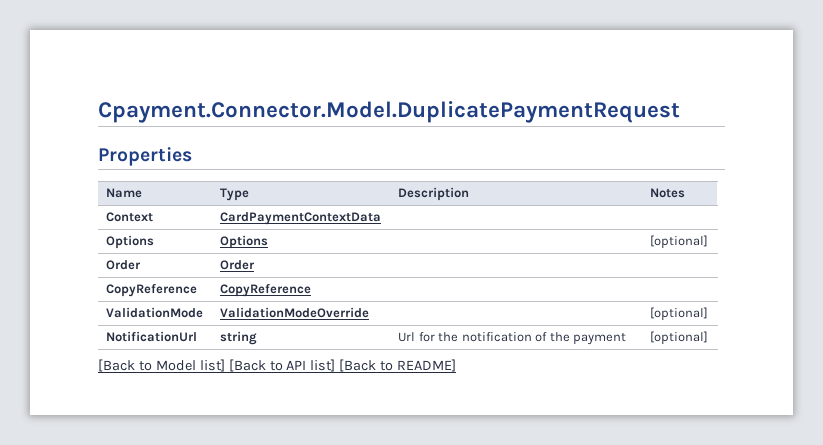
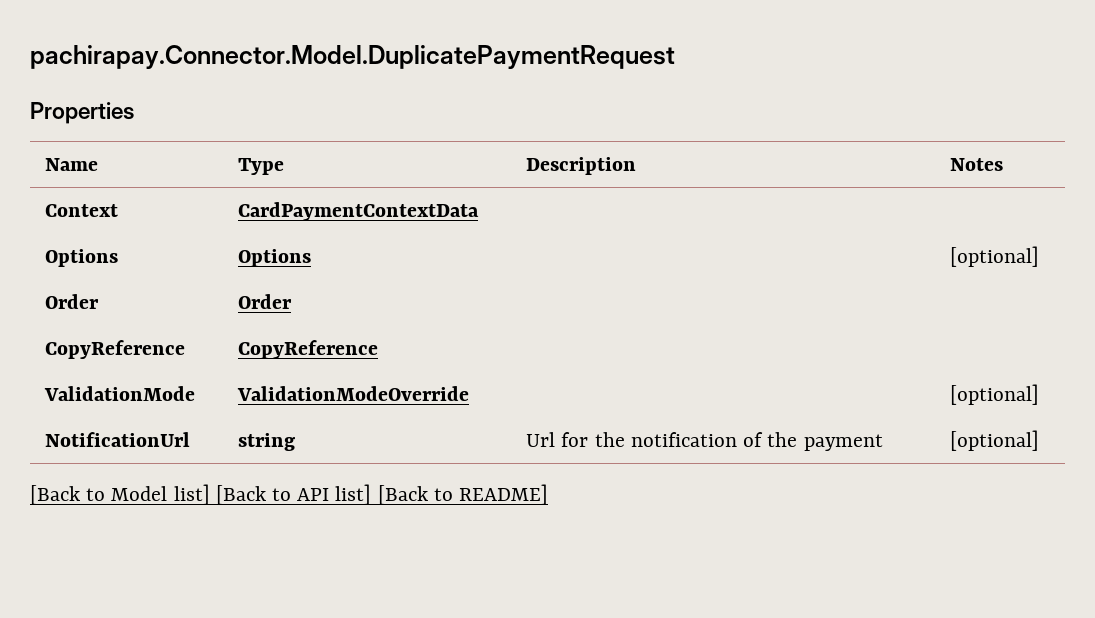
[98,101,680,123] Cpayment.Connector.Model.DuplicatePaymentRequest -> [30,45,675,69] pachirapay.Connector.Model.DuplicatePaymentRequest

